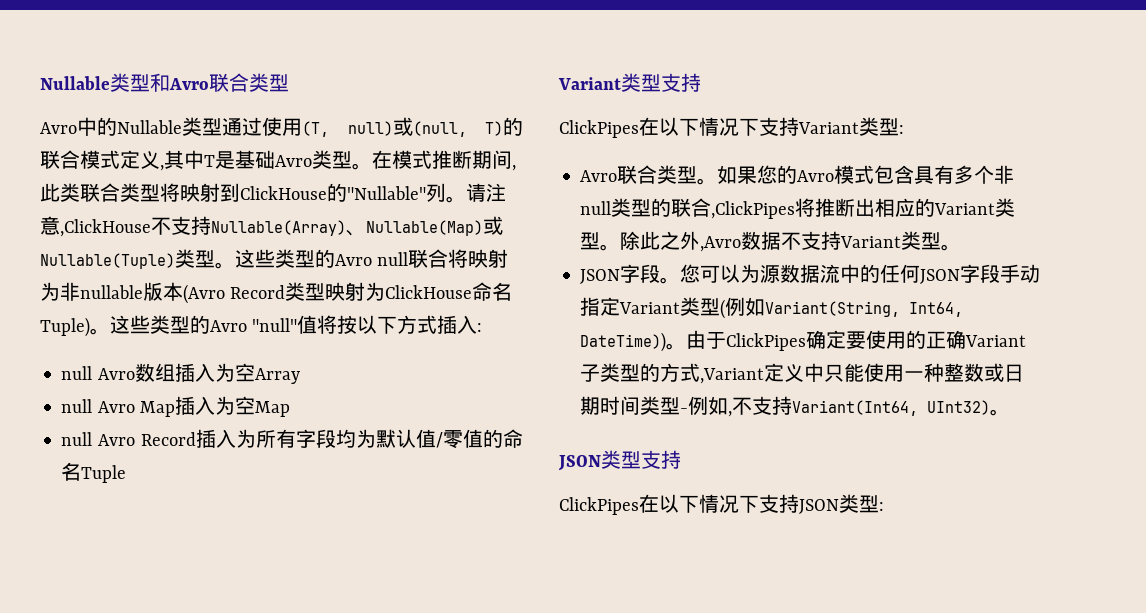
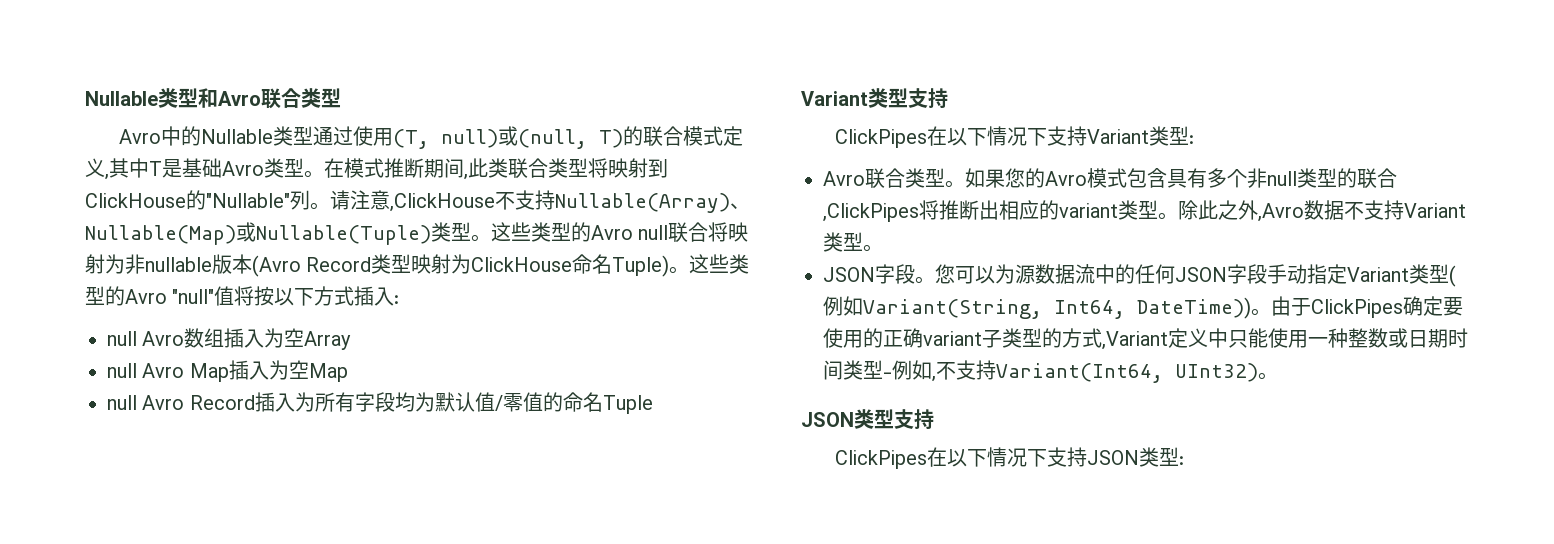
[934,203,996,215] Variant -> [1059,203,1118,218] variant
[965,335,1027,347] Variant -> [923,331,982,346] variant

